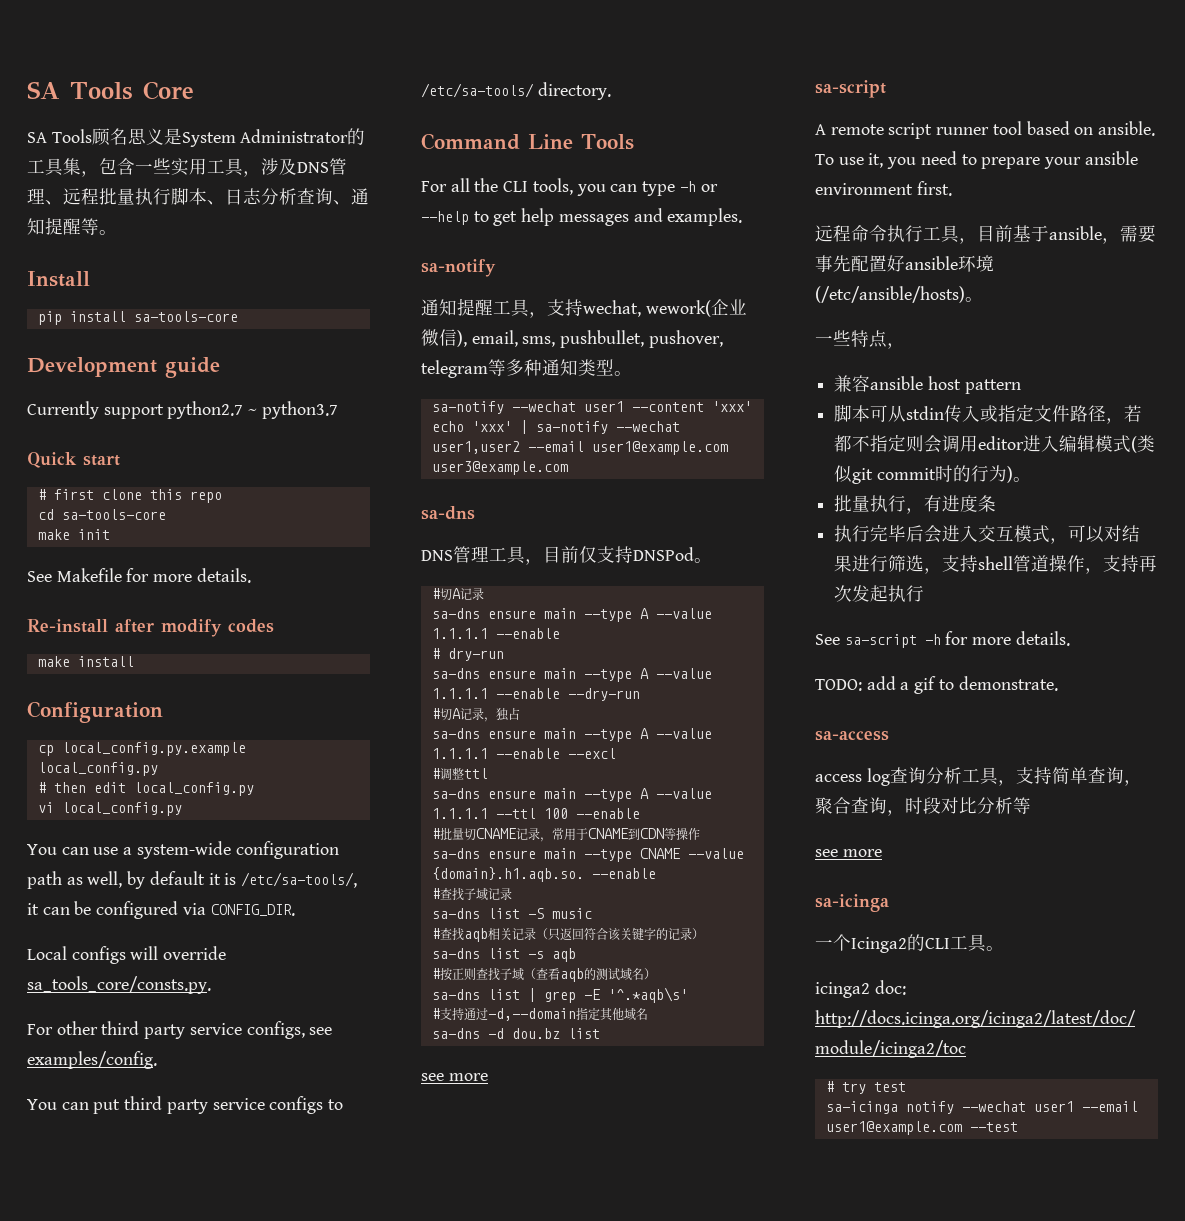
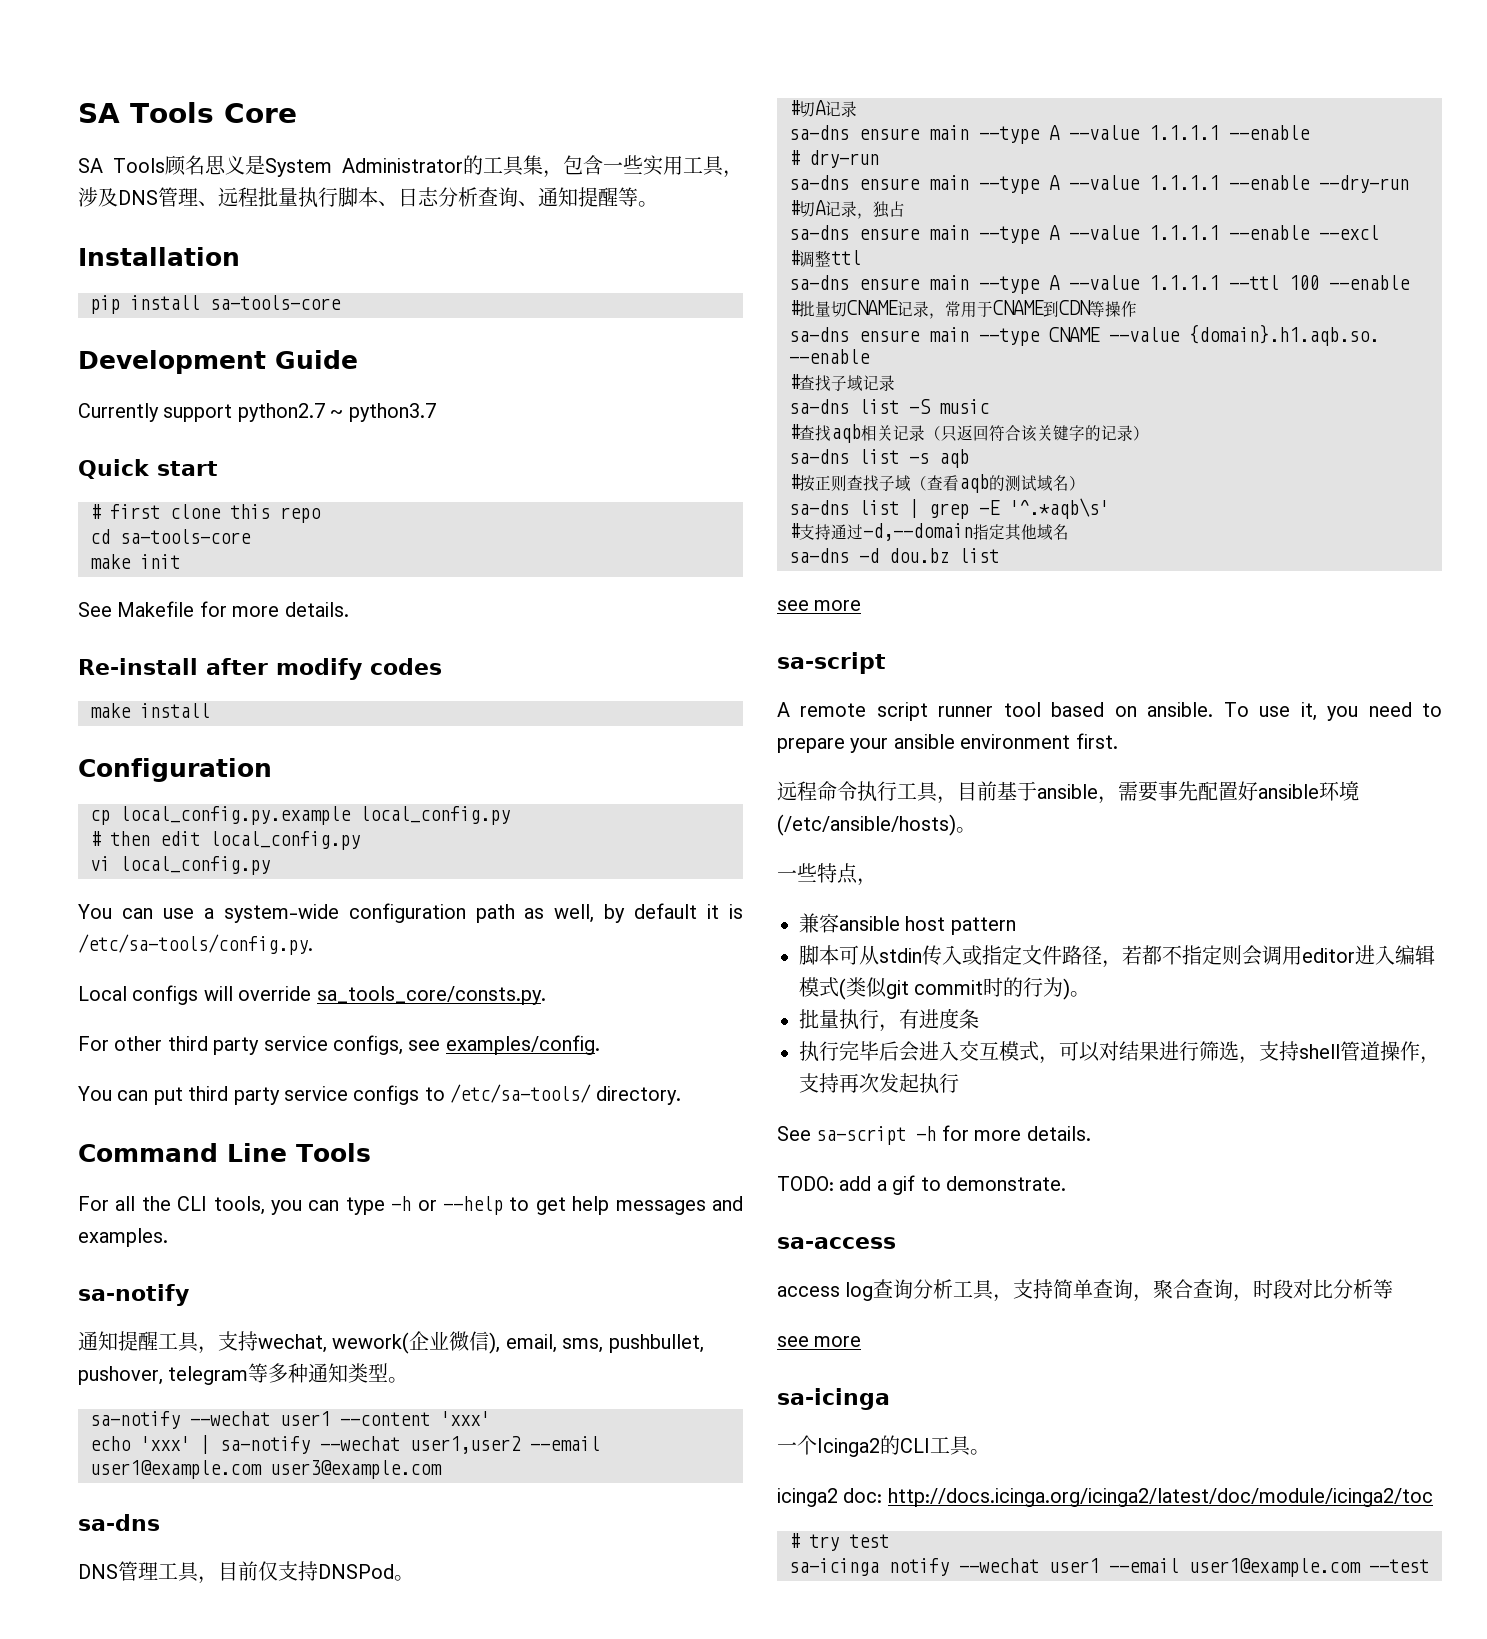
[27,271,90,287] Install -> [78,247,240,266] Installation
[165,357,220,378] guide -> [275,350,358,369] Guide
[241,872,358,888] [27,901,295,919] /etc/sa-tools/, it can be configured via CONFIG_DIR. -> [78,934,313,955] /etc/sa-tools/config.py.

